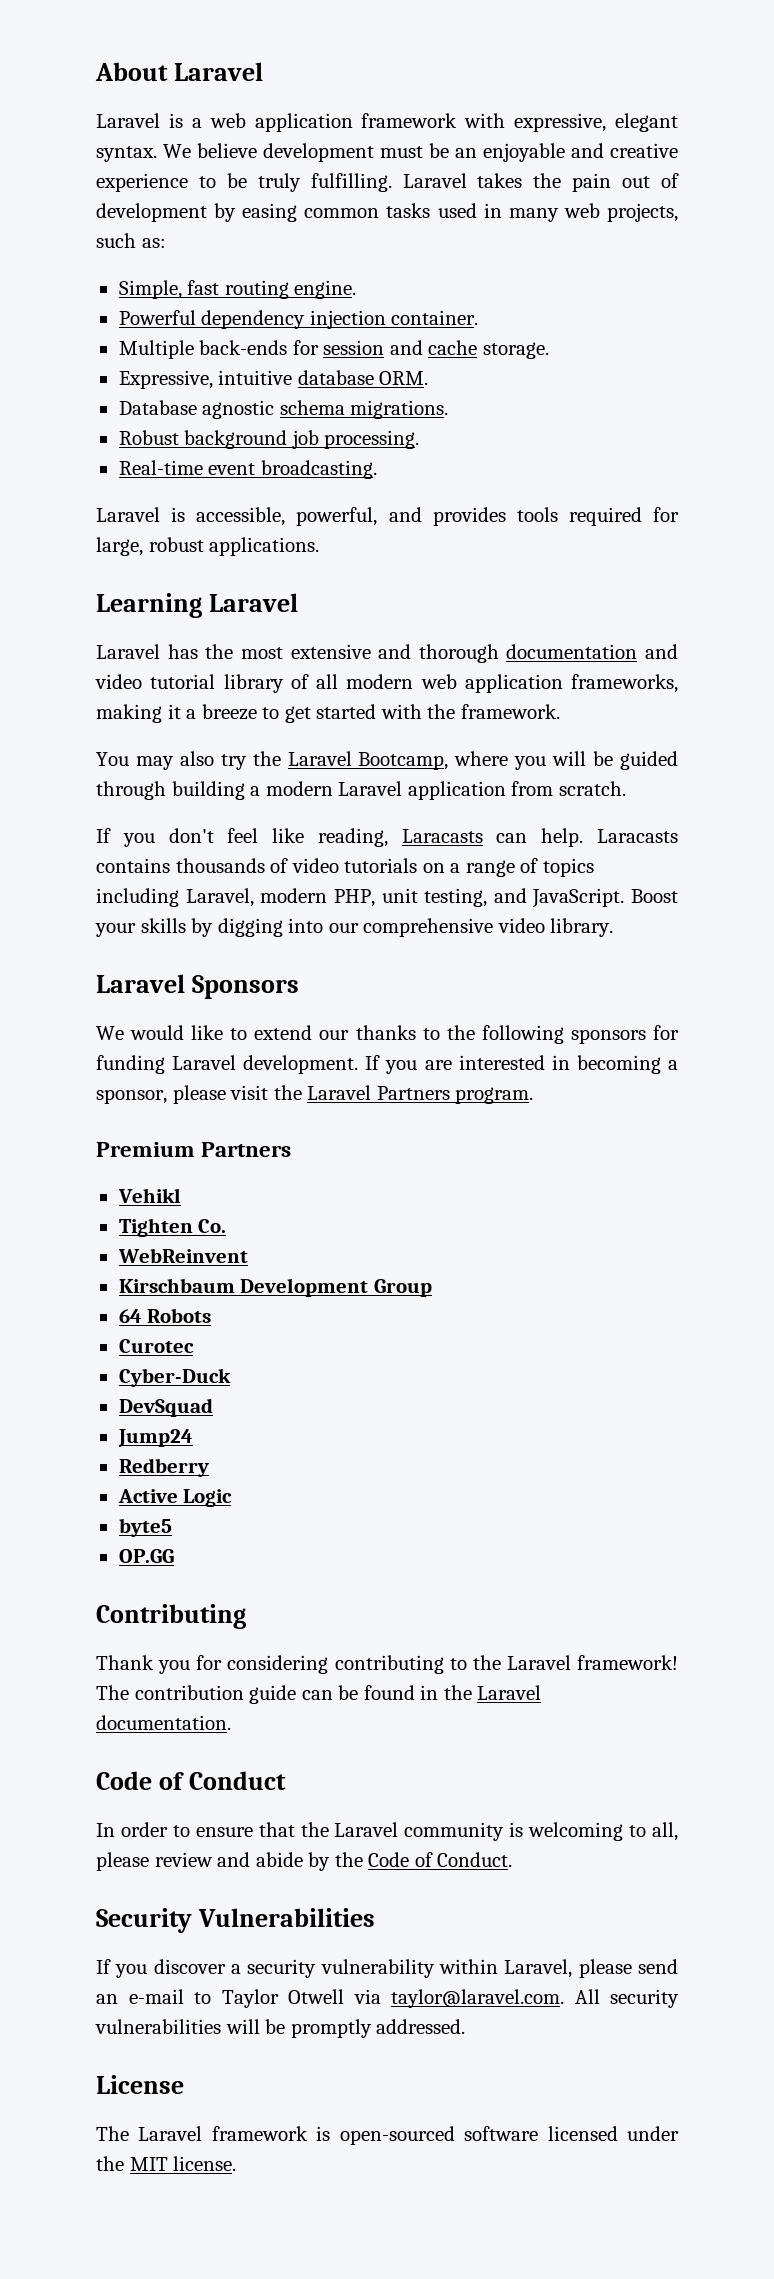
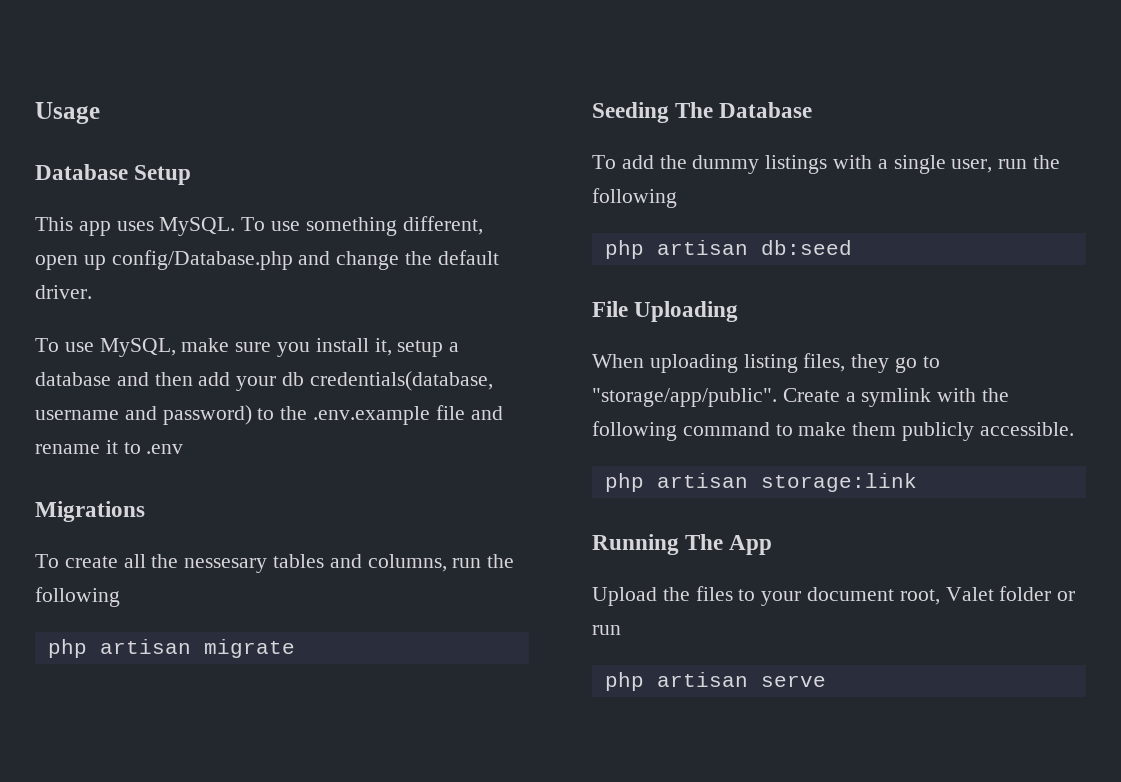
[95,62,263,81] [96,113,678,132] [96,143,678,162] [96,173,679,192] [96,203,679,222] [96,233,166,248] [118,280,357,299] [118,310,479,329] [118,340,549,359] [118,370,429,389] [118,400,449,419] [118,430,420,449] [118,460,377,479] [96,507,679,526] [96,537,320,556] [96,593,298,618] [96,644,678,663] [95,674,678,693] [96,704,560,723] [96,751,679,770] [96,781,626,800] [96,828,678,847] [96,858,594,877] [96,888,678,908] [95,918,614,937] [96,974,299,999] [96,1025,679,1044] [96,1055,679,1074] [96,1085,534,1104] [96,1142,292,1157] [117,1188,181,1203] [118,1218,227,1237] [117,1248,248,1263] [118,1278,432,1297] [118,1308,212,1323] [118,1339,194,1353] [118,1368,231,1387] [118,1398,213,1417] [117,1429,193,1447] [118,1458,209,1477] [117,1489,233,1507] [118,1518,172,1537] [118,1549,174,1563] [96,1604,246,1629] [96,1655,678,1674] [96,1685,542,1704] [96,1715,231,1730] [96,1771,286,1790] [96,1822,678,1841] [96,1852,513,1871] [96,1908,375,1933] [96,1959,679,1978] [96,1989,679,2008] [95,2019,466,2038] [96,2075,184,2094] [96,2126,679,2145] [96,2156,237,2171] About Laravel // Laravel is a web application framework with expressive, elegant syntax. We believe development must be an enjoyable and creative experience to be truly fulfilling. Laravel takes the pain out of development by easing common tasks used in many web projects, such as: // Simple, fast routing engine. // Powerful dependency injection container. // Multiple back-ends for session and cache storage. // Expressive, intuitive database ORM. // Database agnostic schema migrations. // Robust background job processing. // Real-time event broadcasting. // Laravel is accessible, powerful, and provides tools required for large, robust applications. // Learning Laravel // Laravel has the most extensive and thorough documentation and video tutorial library of all modern web application frameworks, making it a breeze to get started with the framework. // You may also try the Laravel Bootcamp, where you will be guided through building a modern Laravel application from scratch. // If you don't feel like reading, Laracasts can help. Laracasts contains thousands of video tutorials on a range of topics including Laravel, modern PHP, unit testing, and JavaScript. Boost your skills by digging into our comprehensive video library. // Laravel Sponsors // We would like to extend our thanks to the following sponsors for funding Laravel development. If you are interested in becoming a sponsor, please visit the Laravel Partners program. // Premium Partners // Vehikl // Tighten Co. // WebReinvent // Kirschbaum Development Group // 64 Robots // Curotec // Cyber-Duck // DevSquad // Jump24 // Redberry // Active Logic // byte5 // OP.GG // Contributing // Thank you for considering contributing to the Laravel framework! The contribution guide can be found in the Laravel documentation. // Code of Conduct // In order to ensure that the Laravel community is welcoming to all, please review and abide by the Code of Conduct. // Security Vulnerabilities // If you discover a security vulnerability within Laravel, please send an e-mail to Taylor Otwell via taylor@laravel.com. All security vulnerabilities will be promptly addressed. // License // The Laravel framework is open-sourced software licensed under the MIT license. -> [35,102,100,124] [35,164,192,185] [35,216,483,236] [35,250,499,270] [35,285,92,299] [35,338,460,357] [35,371,493,391] [35,405,503,425] [35,440,184,454] [35,501,145,522] [35,554,515,573] [35,587,120,607] [47,639,295,658] [592,102,813,123] [592,155,1061,174] [592,188,677,208] [604,240,852,259] [592,301,739,322] [592,353,940,373] [592,388,1010,407] [592,421,1074,441] [604,473,917,492] [592,534,773,555] [592,586,1076,606] [592,625,621,635] [604,672,826,691] Usage // Database Setup // This app uses MySQL. To use something different, open up config/Database.php and change the default driver. // To use MySQL, make sure you install it, setup a database and then add your db credentials(database, username and password) to the .env.example file and rename it to .env // Migrations // To create all the nessesary tables and columns, run the following // php artisan migrate // Seeding The Database // To add the dummy listings with a single user, run the following // php artisan db:seed // File Uploading // When uploading listing files, they go to "storage/app/public". Create a symlink with the following command to make them publicly accessible. // php artisan storage:link // Running The App // Upload the files to your document root, Valet folder or run // php artisan serve

